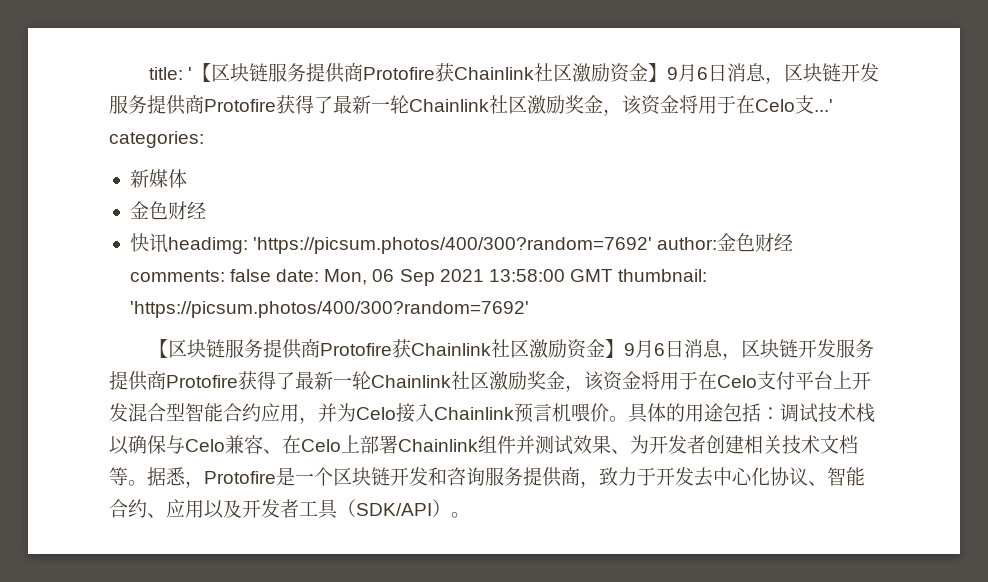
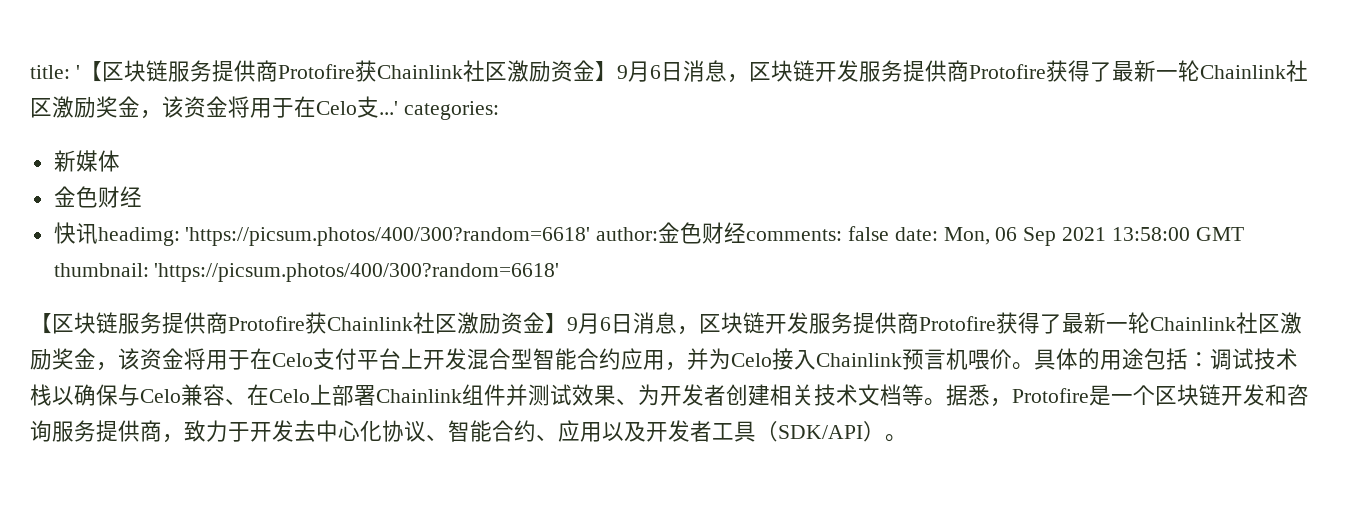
[253,237,653,254] 'https://picsum.photos/400/300?random=7692' -> [185,227,591,246] 'https://picsum.photos/400/300?random=6618'
[129,301,529,318] 'https://picsum.photos/400/300?random=7692' -> [154,263,560,282] 'https://picsum.photos/400/300?random=6618'

